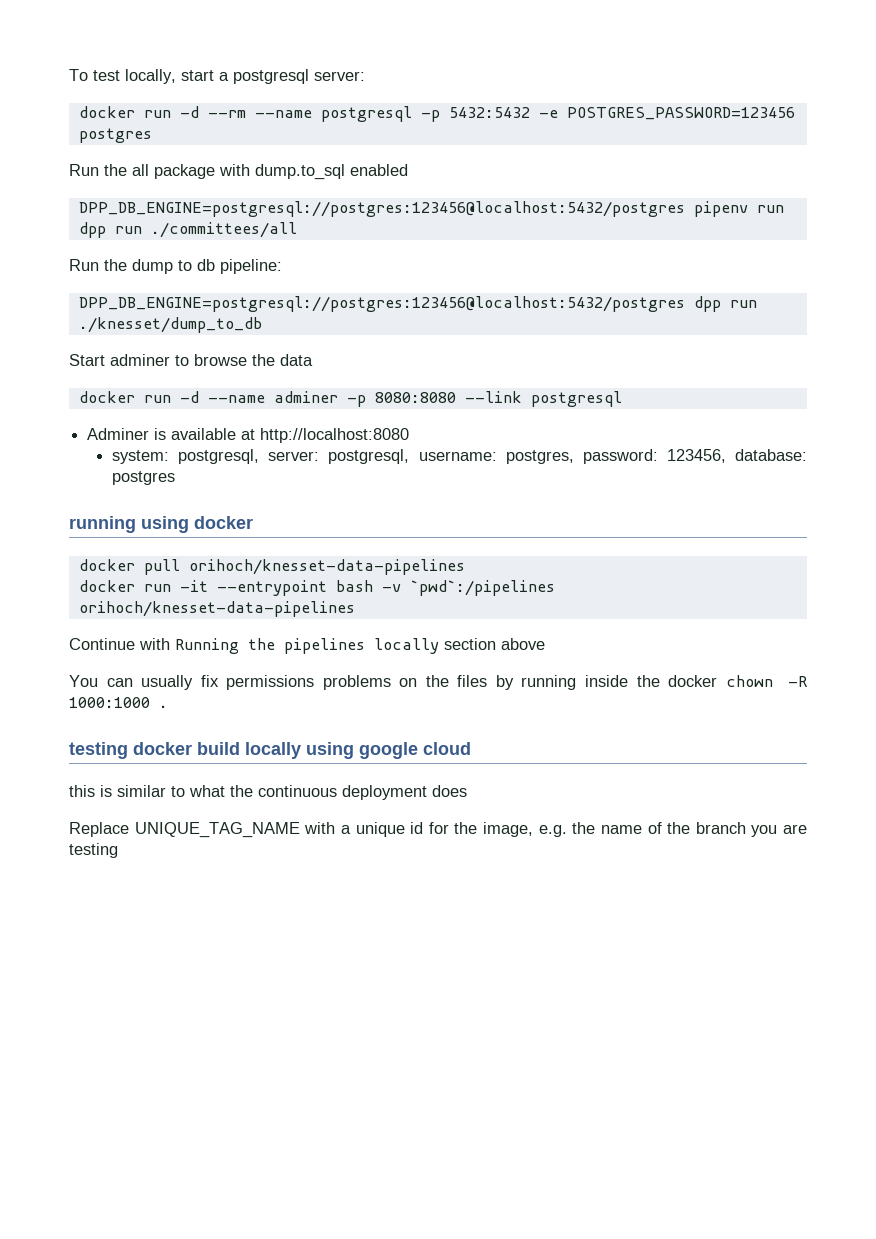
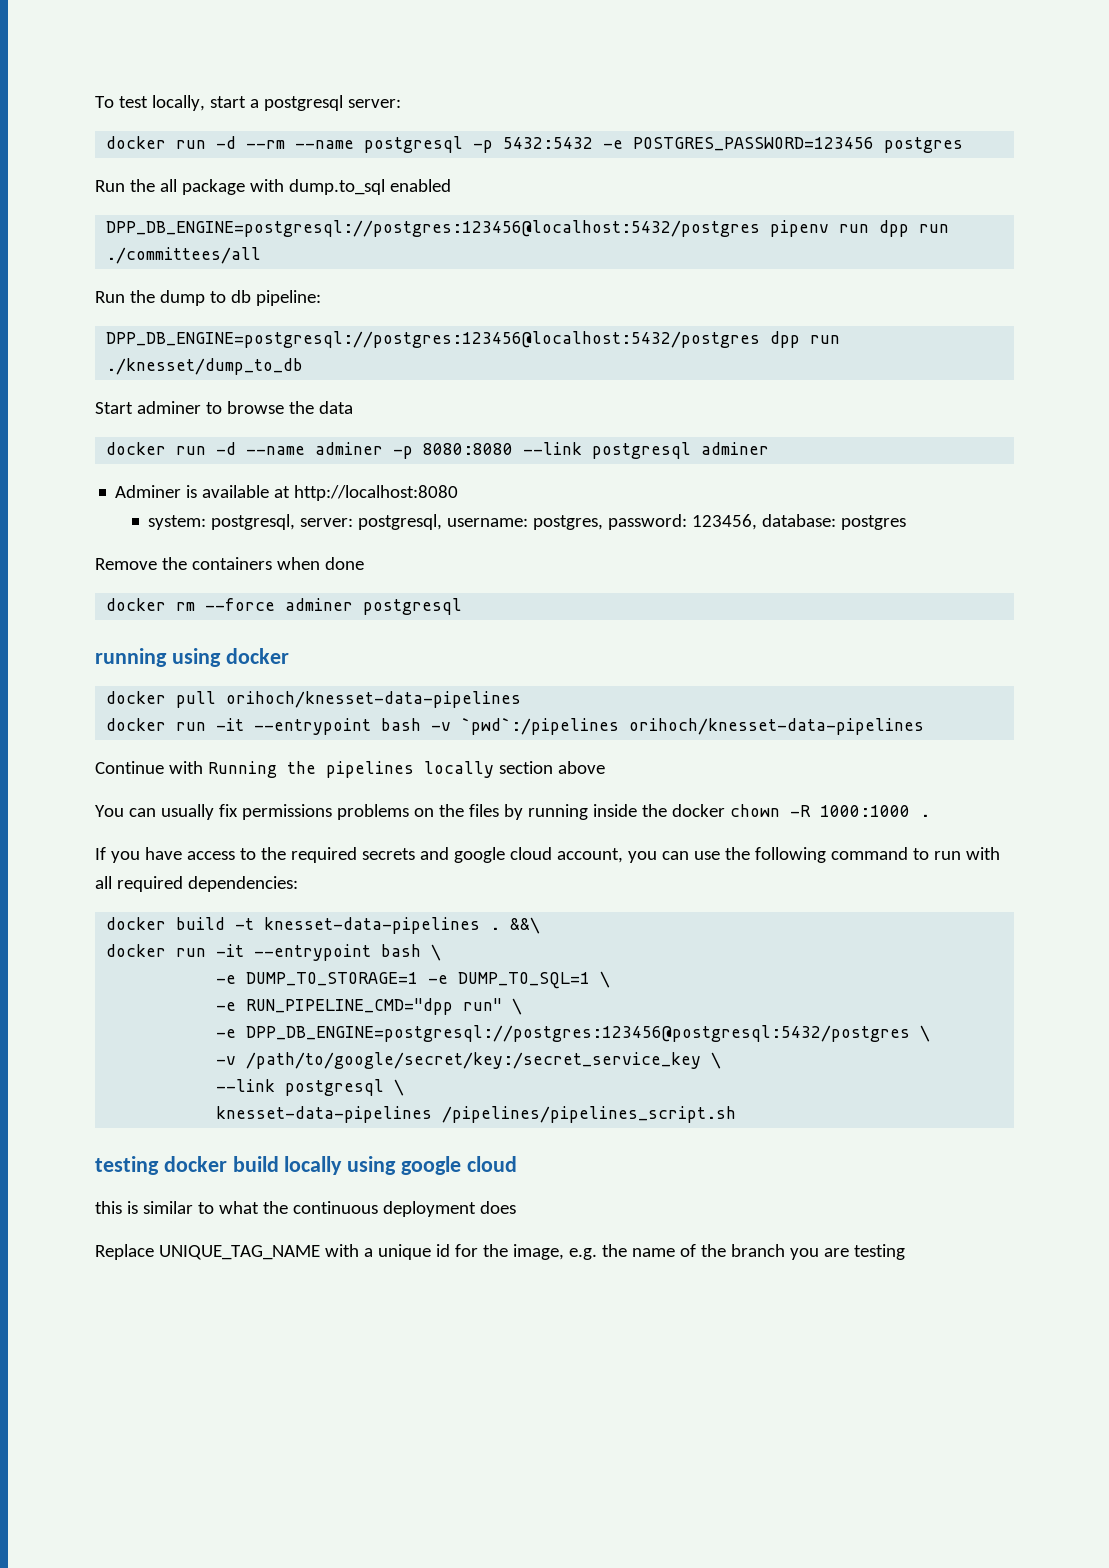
(622, 399) none -> [701,442,770,455] adminer
(176, 478) none -> [95,557,364,570] [106,598,463,615] // Remove the containers when done // docker rm --force adminer postgresql
(168, 706) none -> [95,847,1000,863] [95,876,298,892] [106,917,541,934] [106,944,442,961] [216,971,611,989] [216,998,523,1015] [216,1025,931,1042] [216,1052,722,1069] [216,1079,405,1096] [216,1106,737,1123] // If you have access to the required secrets and google cloud account, you can use the following command to run with all required dependencies: // docker build -t knesset-data-pipelines . &&\ // docker run -it --entrypoint bash \ // -e DUMP_TO_STORAGE=1 -e DUMP_TO_SQL=1 \ // -e RUN_PIPELINE_CMD="dpp run" \ // -e DPP_DB_ENGINE=postgresql://postgres:123456@postgresql:5432/postgres \ // -v /path/to/google/secret/key:/secret_service_key \ // --link postgresql \ // knesset-data-pipelines /pipelines/pipelines_script.sh

